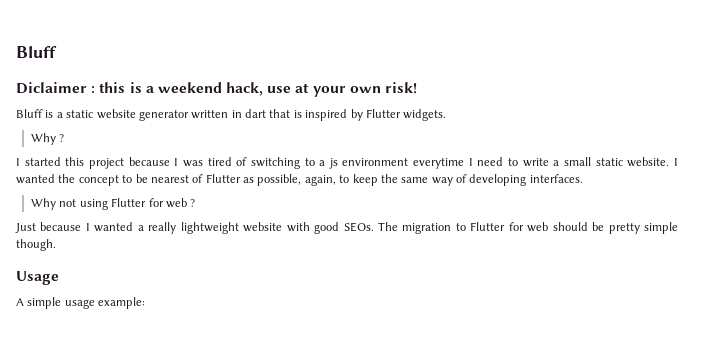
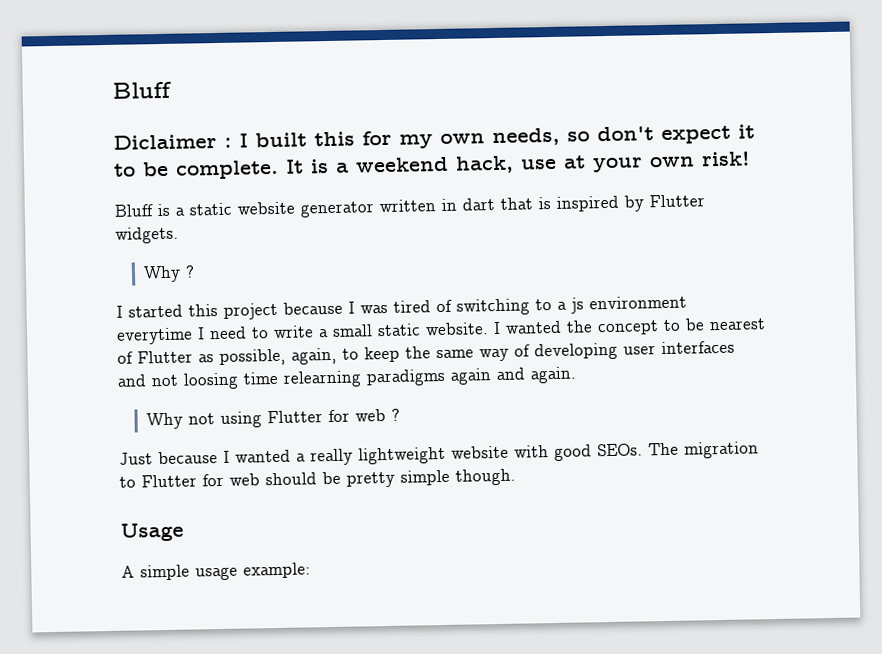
[99,82,126,93] this -> [239,124,755,149] [114,159,304,180] I built this for my own needs, so don't expect it to be complete. It
[529,174,583,183] interfaces. -> [623,340,735,355] [117,366,577,390] user interfaces and not loosing time relearning paradigms again and again.

